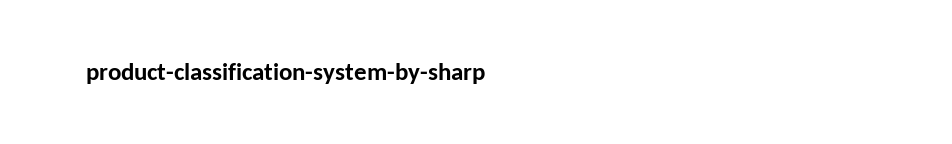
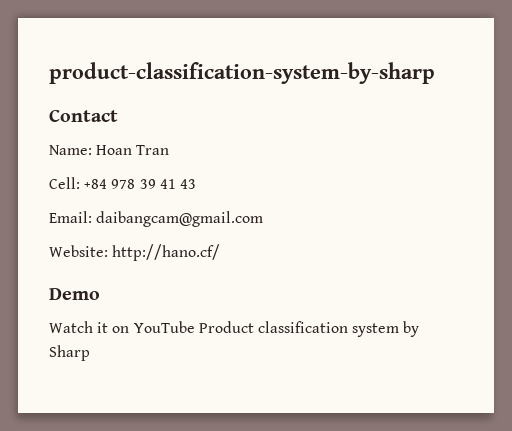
(485, 73) none -> [49,109,118,122] [49,145,170,155] [49,177,196,189] [49,211,264,227] [49,244,221,261] [49,288,100,300] [49,321,420,337] [49,345,90,361] // Contact // Name: Hoan Tran // Cell: +84 978 39 41 43 // Email: daibangcam@gmail.com // Website: http://hano.cf/ // Demo // Watch it on YouTube Product classification system by Sharp

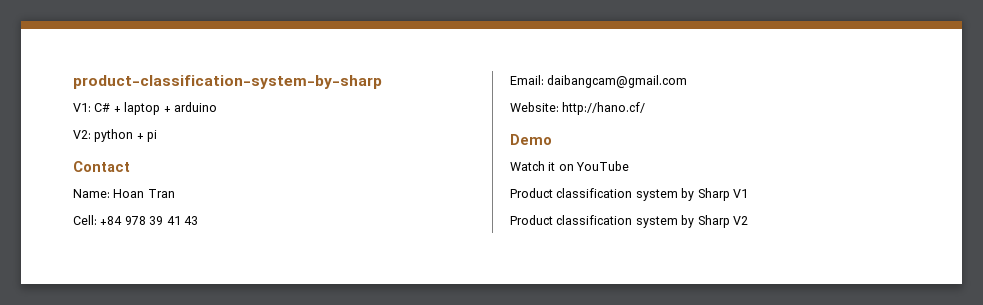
(435, 73) none -> [73,102,217,115] [73,129,158,142] // V1: C# + laptop + arduino // V2: python + pi
[198,321,420,337] [49,345,90,361] Product classification system by Sharp -> [510,188,748,201] [510,215,748,228] // Product classification system by Sharp V1 // Product classification system by Sharp V2

